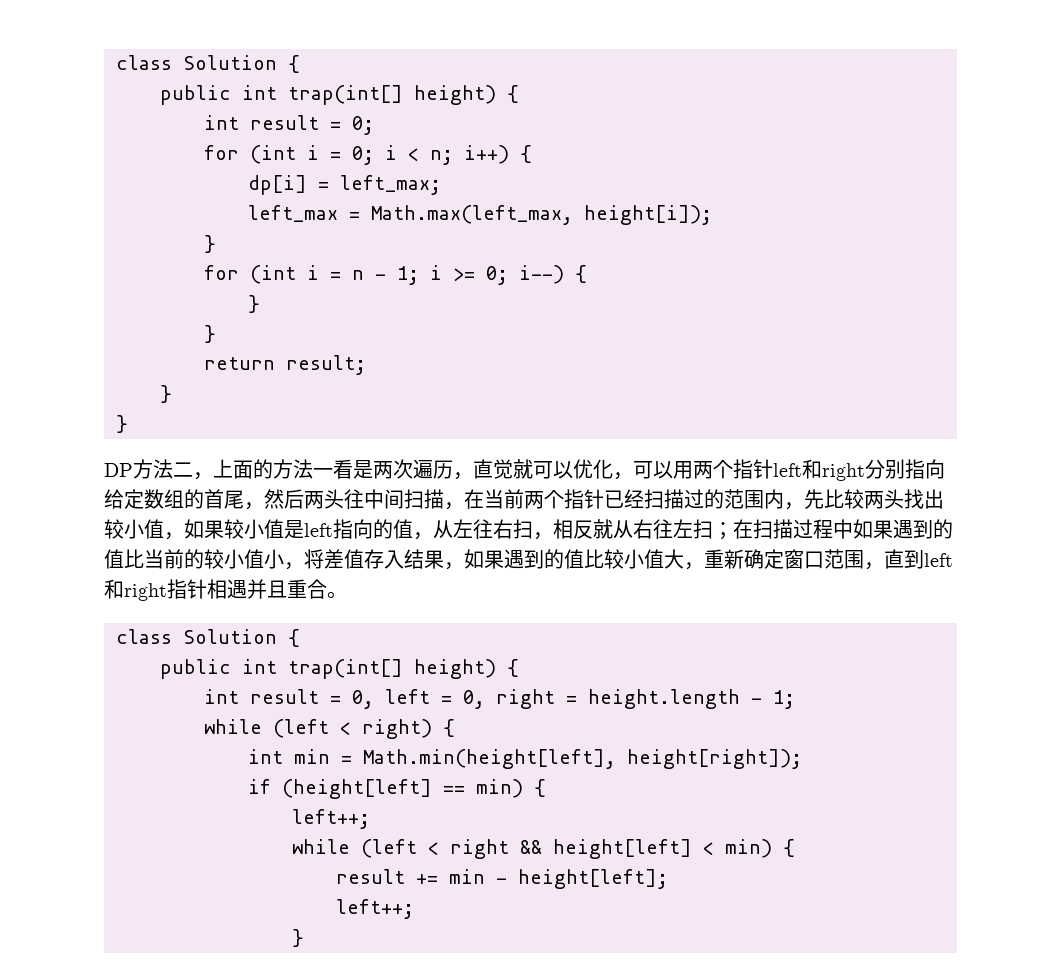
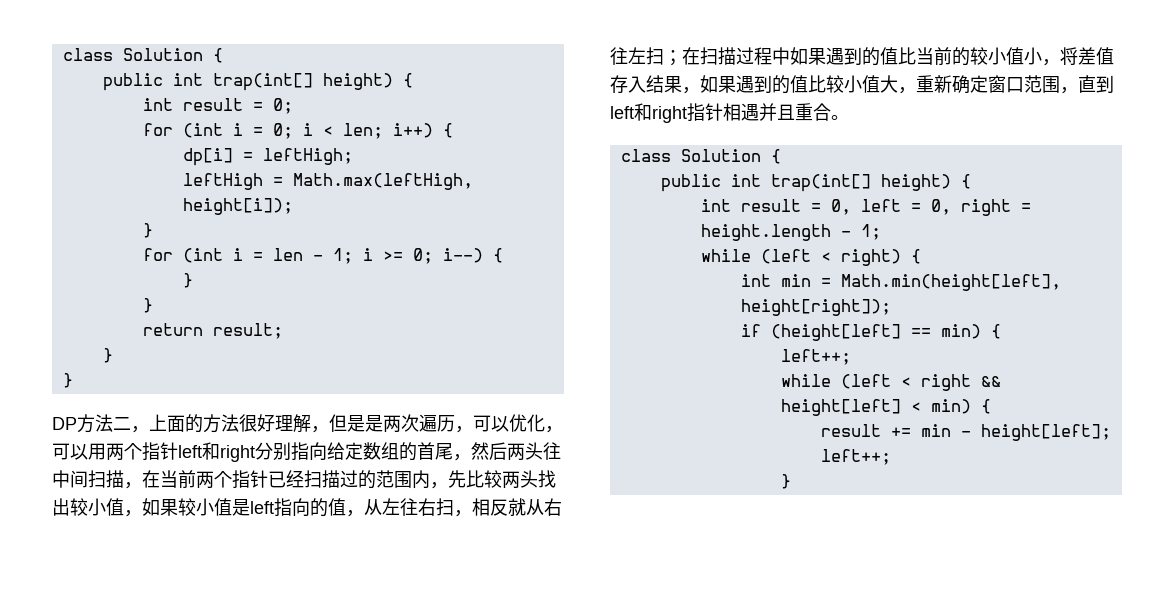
[430,150,453,165] n; -> [342,123,383,139] len;
[340,175,441,195] [248,205,573,225] left_max; // left_max = Math.max(left_max, -> [262,148,353,165] [182,173,473,190] leftHigh; // leftHigh = Math.max(leftHigh,
[352,270,364,280] n -> [272,248,303,261] len
[313,459,353,479] 一看 -> [239,414,365,433] 很好理解，但是
[473,459,533,479] 直觉就 -> (473, 429) none

